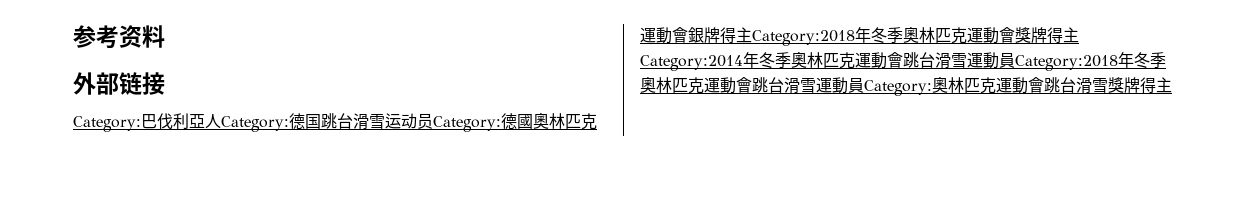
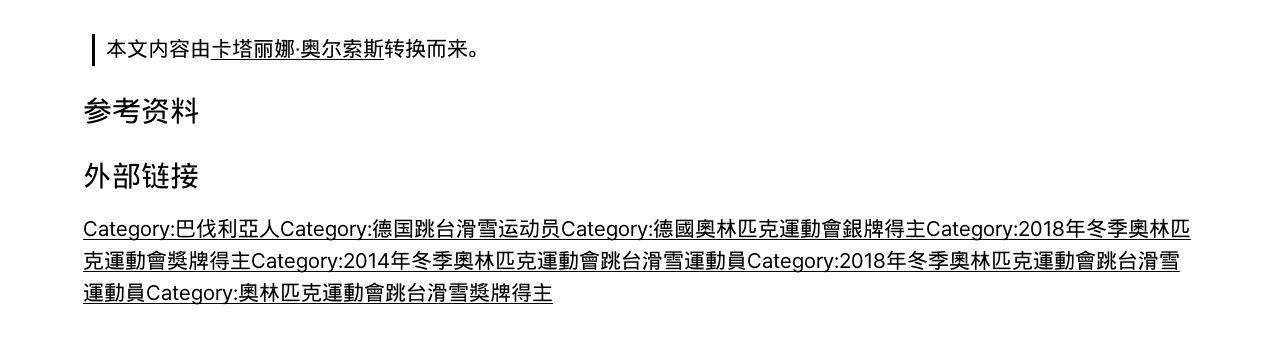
(73, 36) none -> [106,38,489,59] 本文内容由卡塔丽娜·奥尔索斯转换而来。 //

